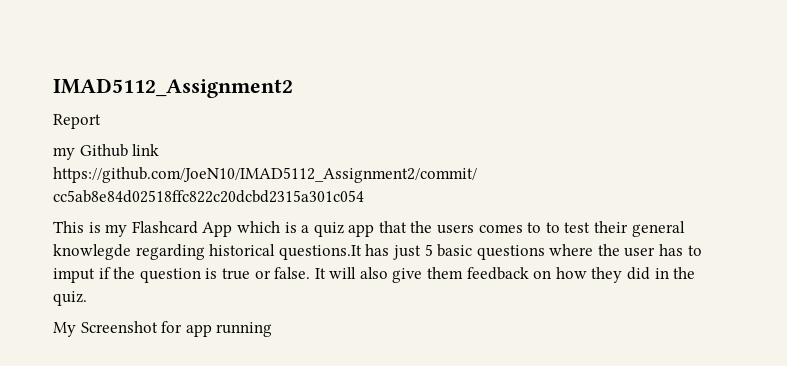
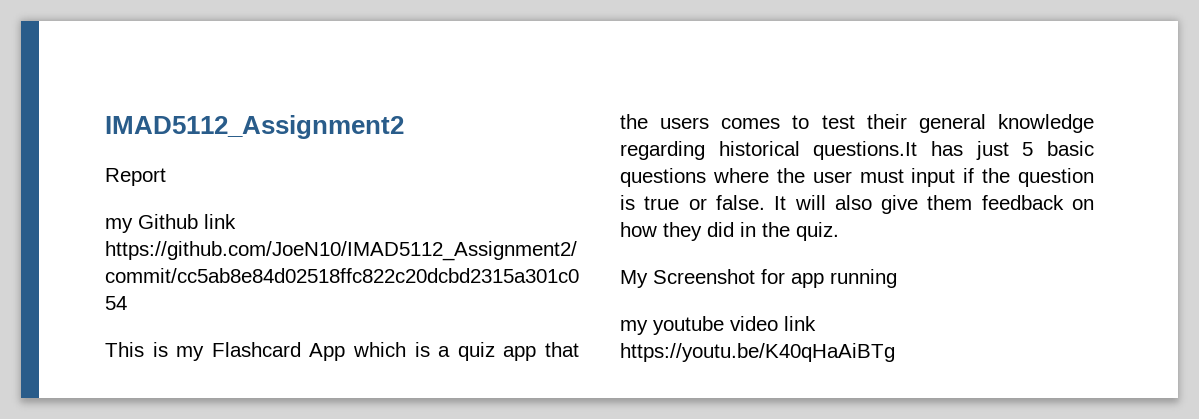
[545,222,560,233] to -> (810, 122) none
[53,244,131,260] knowlegde -> [998,114,1094,133] knowledge
[659,244,702,256] [53,268,95,283] has to imput -> [859,168,956,187] must input
(273, 329) none -> [620,316,816,335] [620,343,895,362] // my youtube video link https://youtu.be/K40qHaAiBTg

